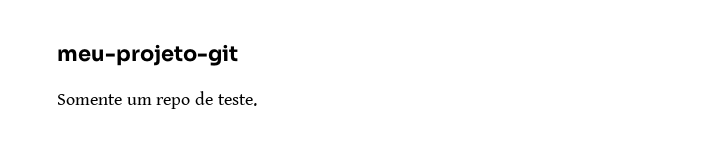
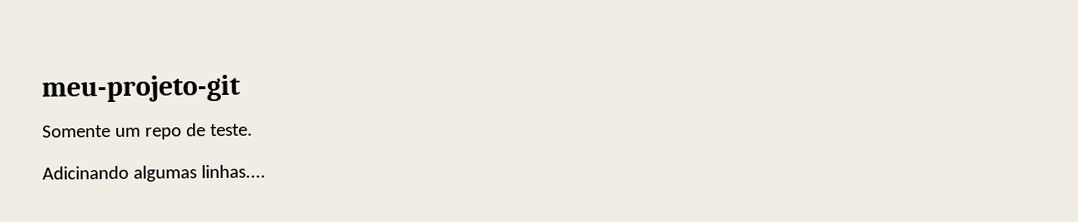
(257, 100) none -> [42,164,266,182] // Adicinando algumas linhas....

